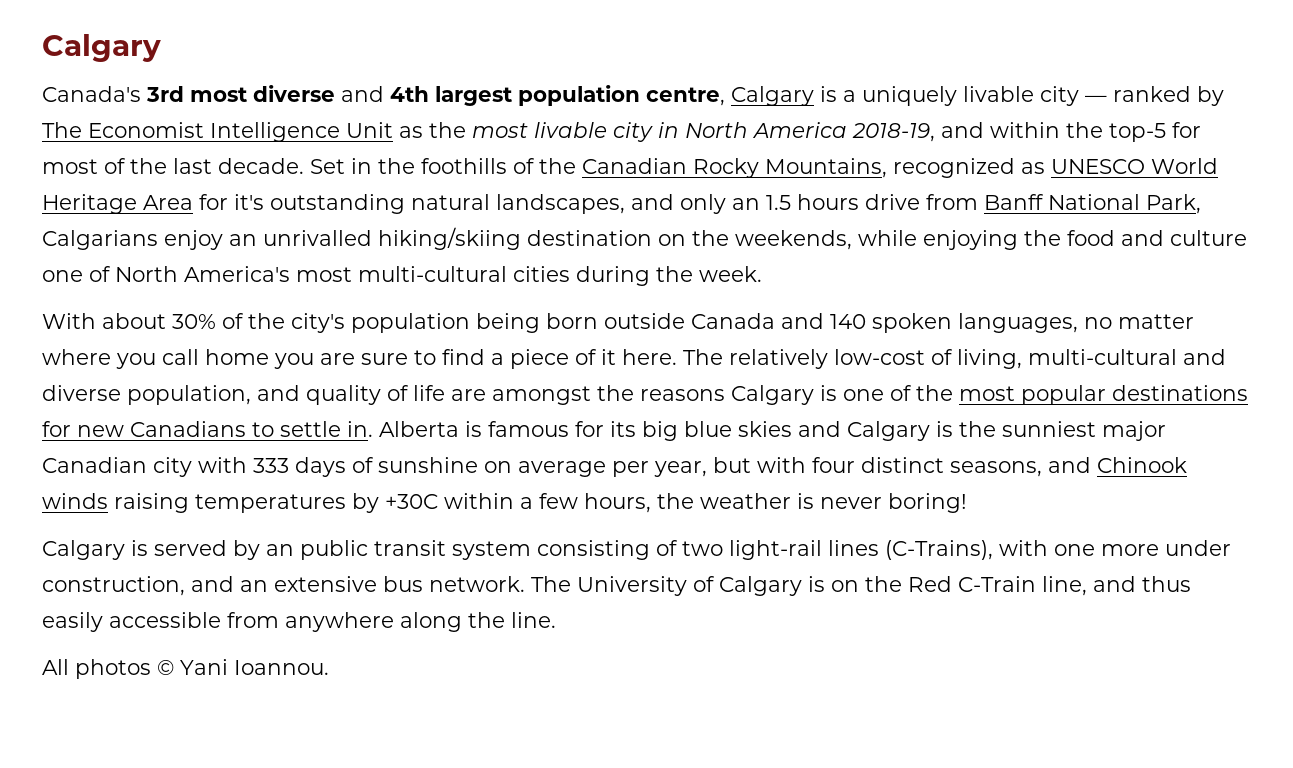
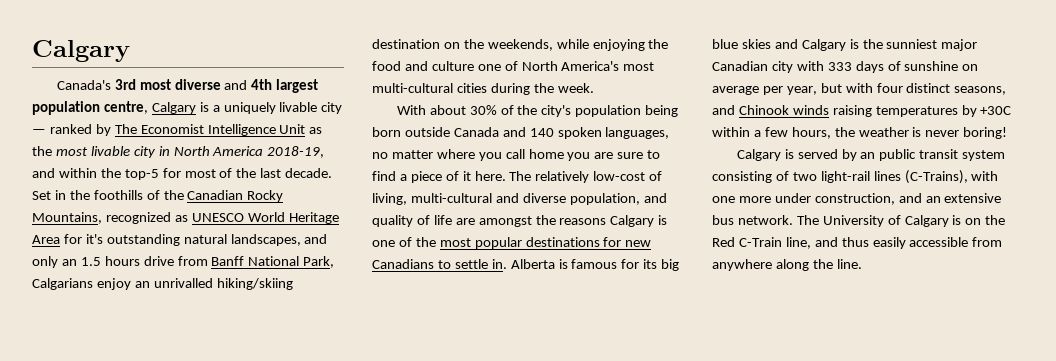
[42,659,329,679] // All photos © Yani Ioannou. -> (862, 264) none

